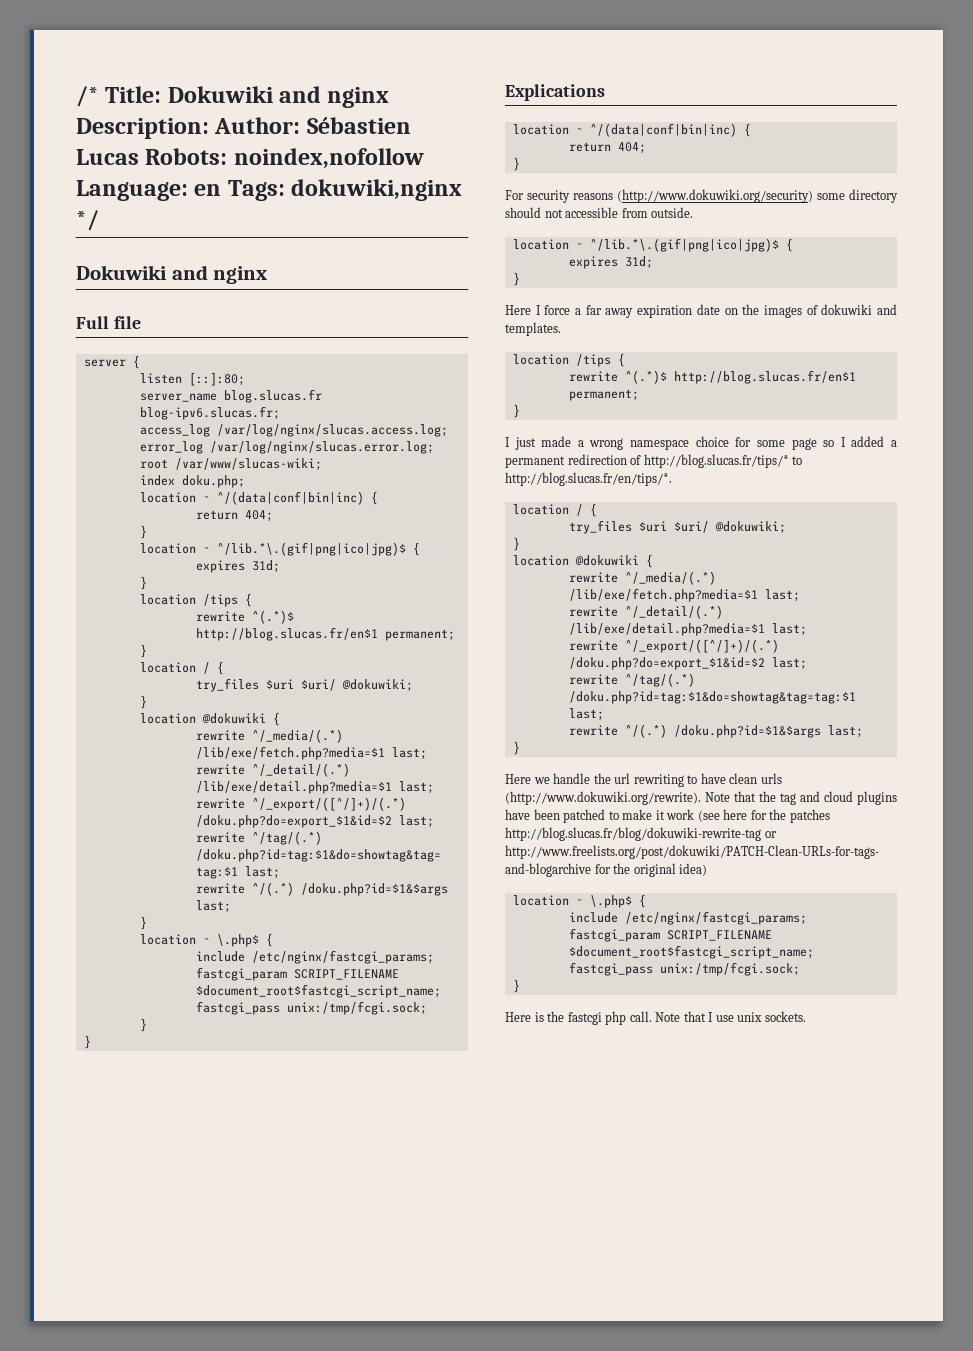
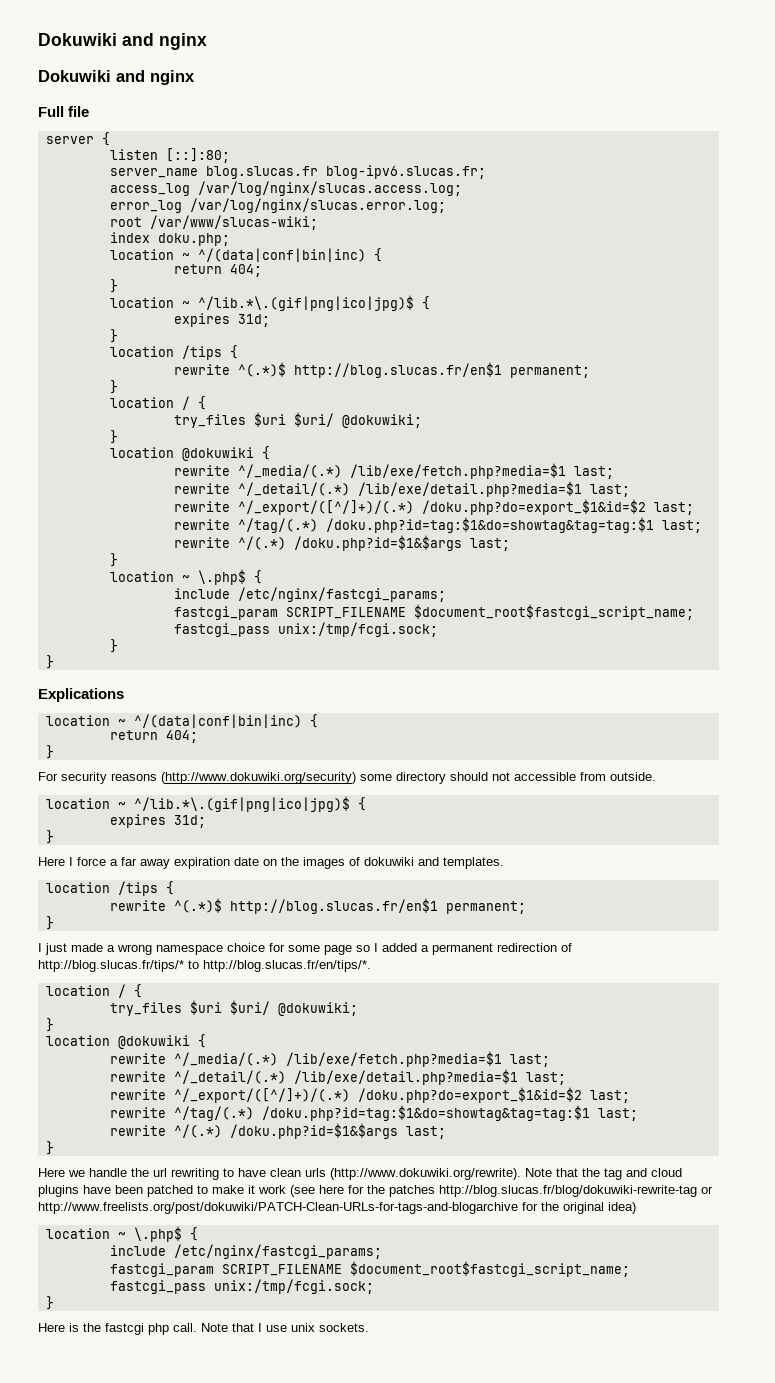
[76,86,390,108] [76,117,411,139] [76,148,424,169] [76,179,463,201] [76,210,99,231] /* Title: Dokuwiki and nginx Description: Author: Sébastien Lucas Robots: noindex,nofollow Language: en Tags: dokuwiki,nginx */ -> [38,33,207,50] Dokuwiki and nginx

